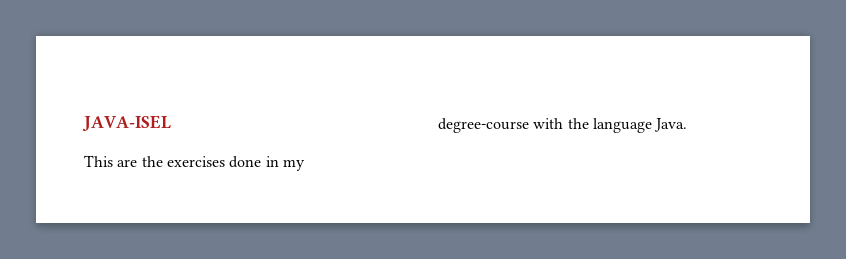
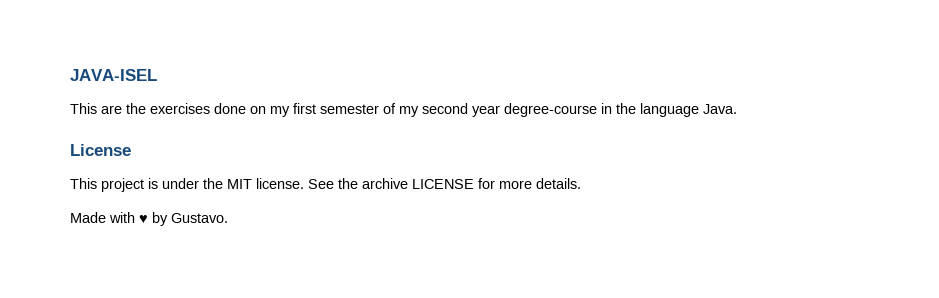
[265,156,305,171] [438,118,688,133] in my degree-course with the language Java. -> [250,103,737,117] [70,144,131,156] [70,178,581,192] [70,212,228,226] on my first semester of my second year degree-course in the language Java. // License // This project is under the MIT license. See the archive LICENSE for more details. // Made with ♥ by Gustavo.

